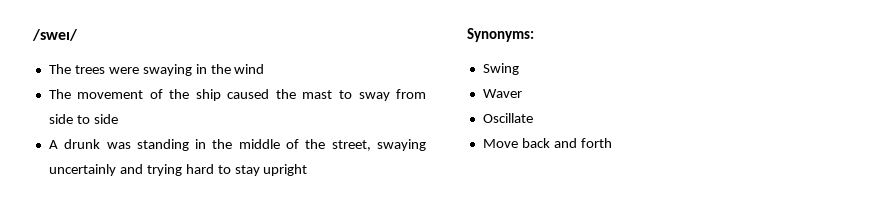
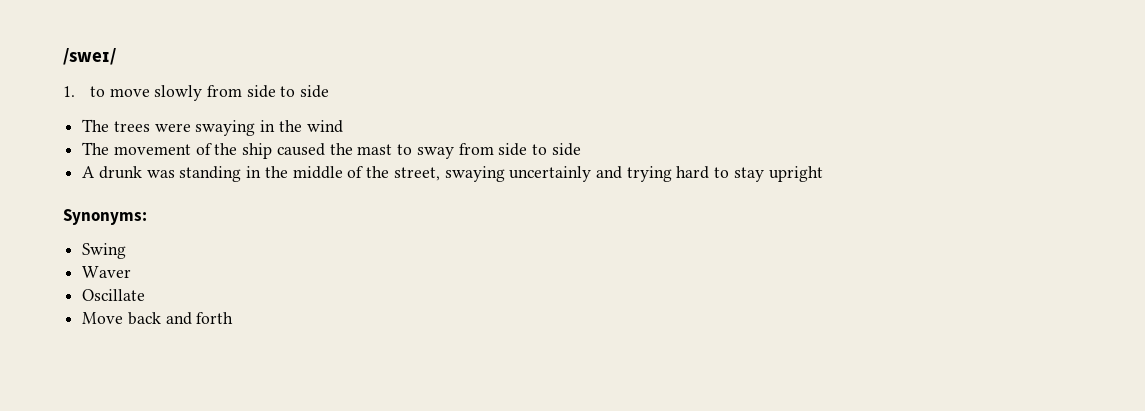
(78, 35) none -> [63,85,330,101] // 1. to move slowly from side to side

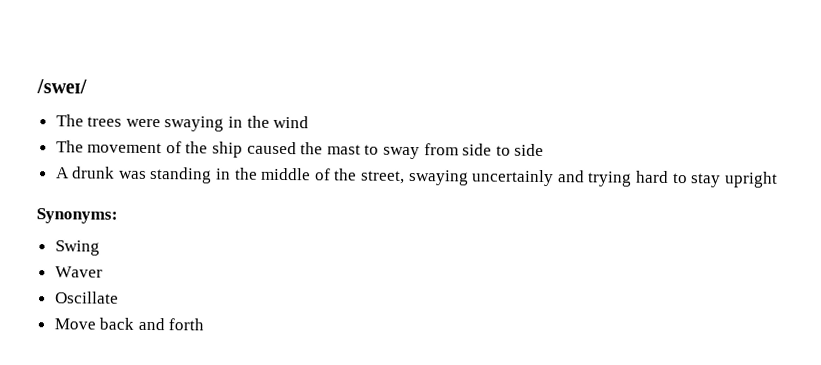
[63,85,330,101] // 1. to move slowly from side to side -> (87, 86) none

